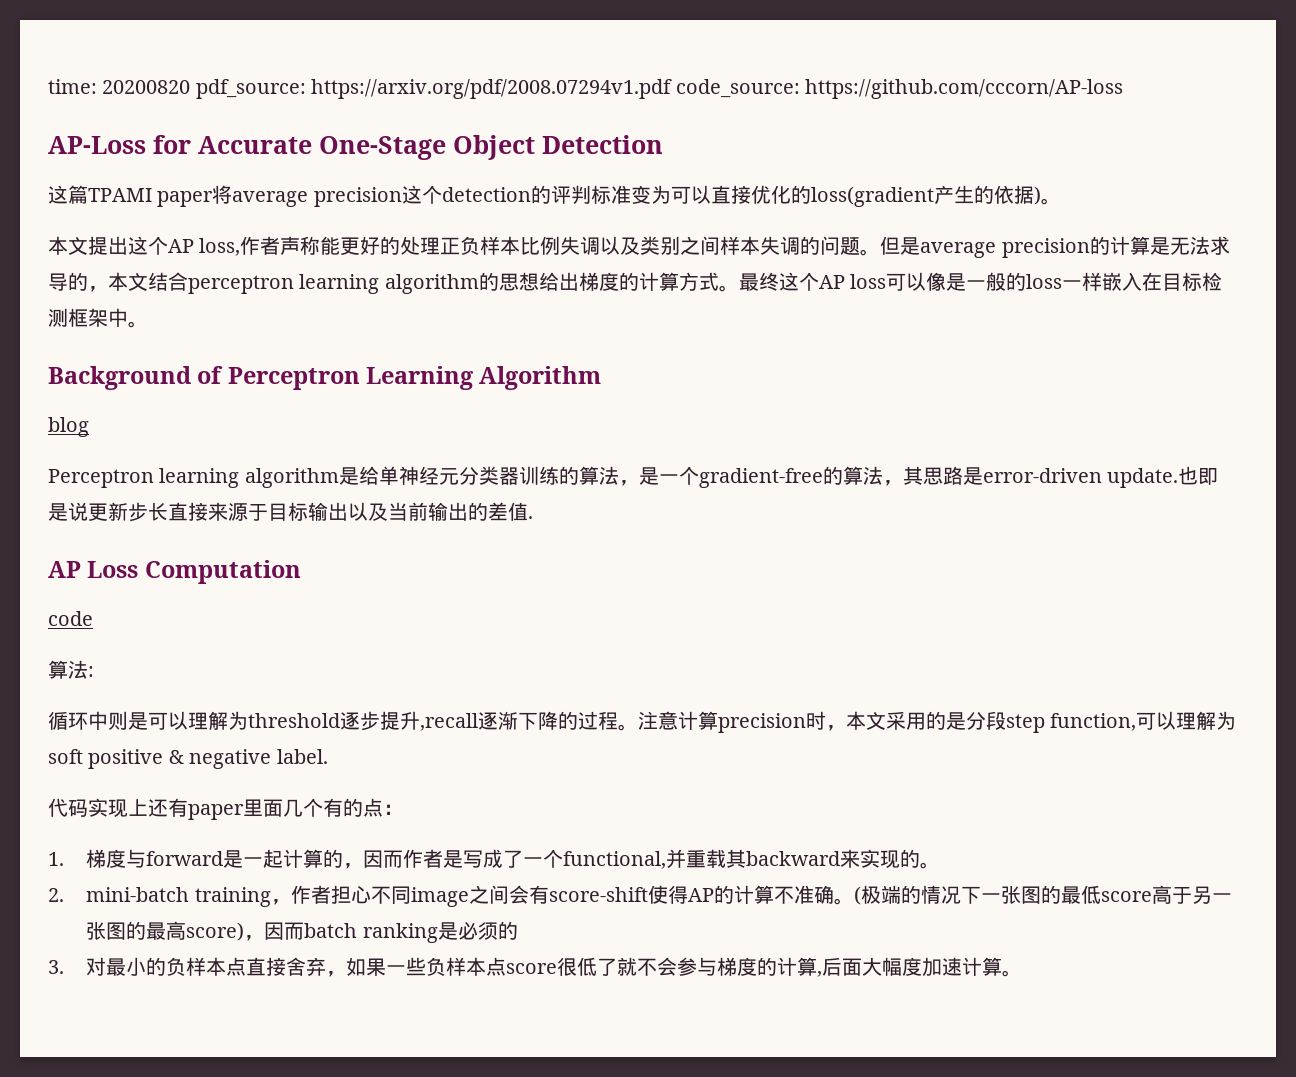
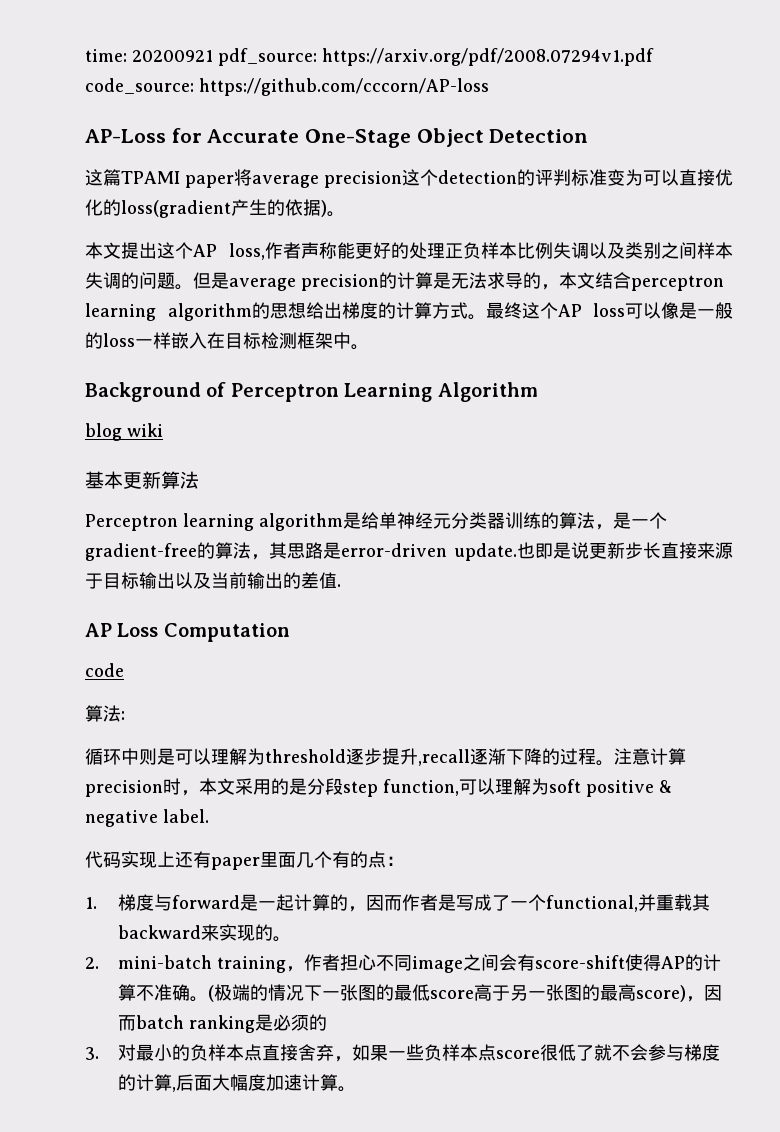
[102,80,191,94] 20200820 -> [132,50,213,62] 20200921
(89, 427) none -> [127,423,163,437] [85,471,199,489] wiki // 基本更新算法

